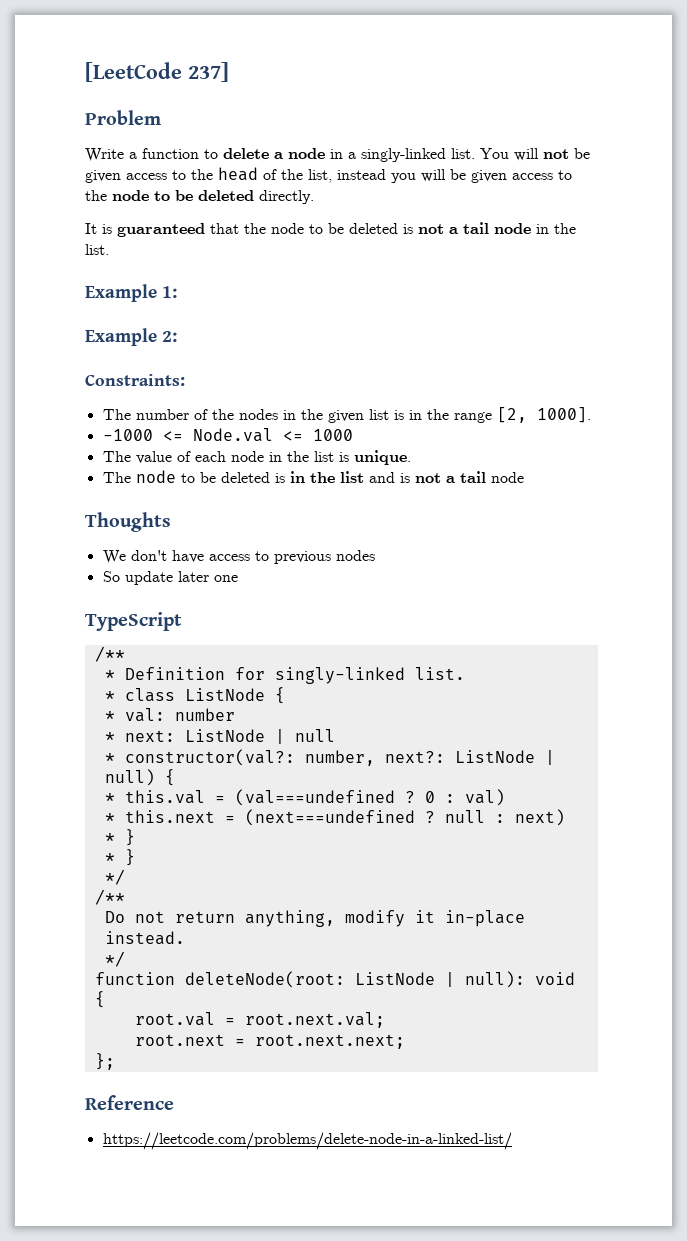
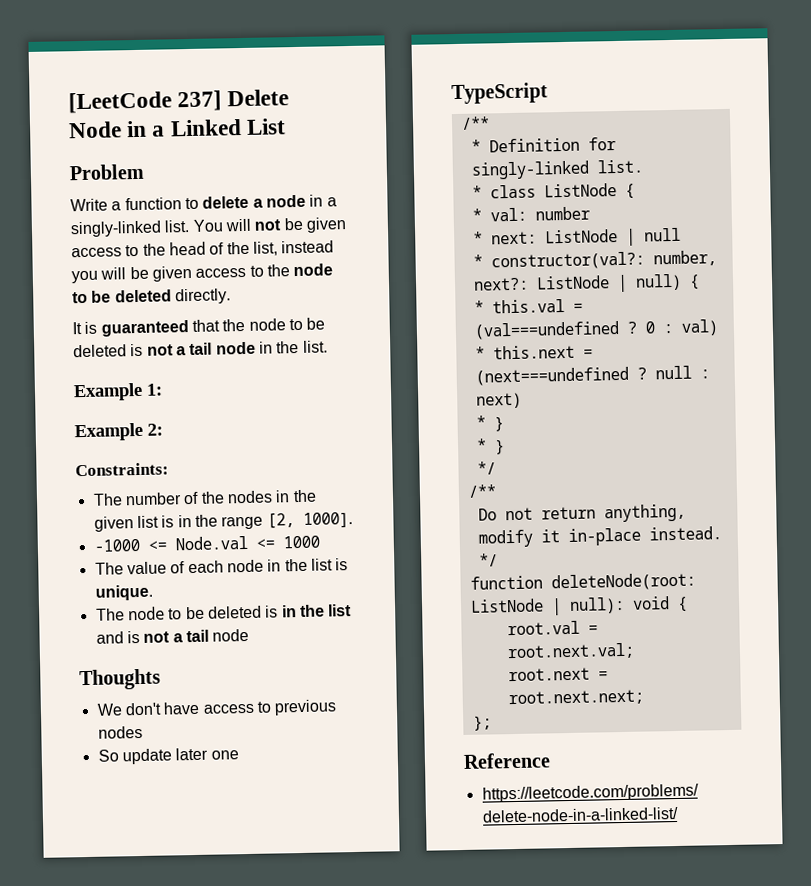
(229, 72) none -> [227,89,290,107] [68,118,286,139] Delete Node in a Linked List

